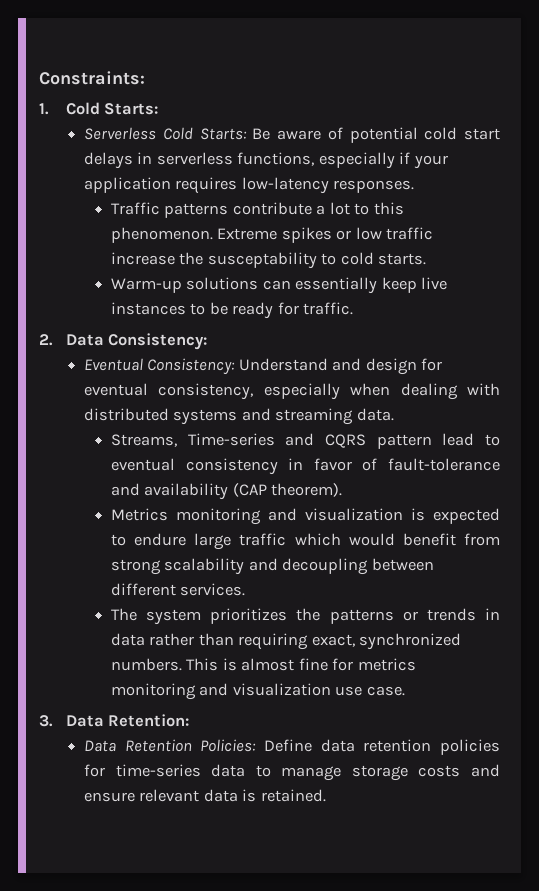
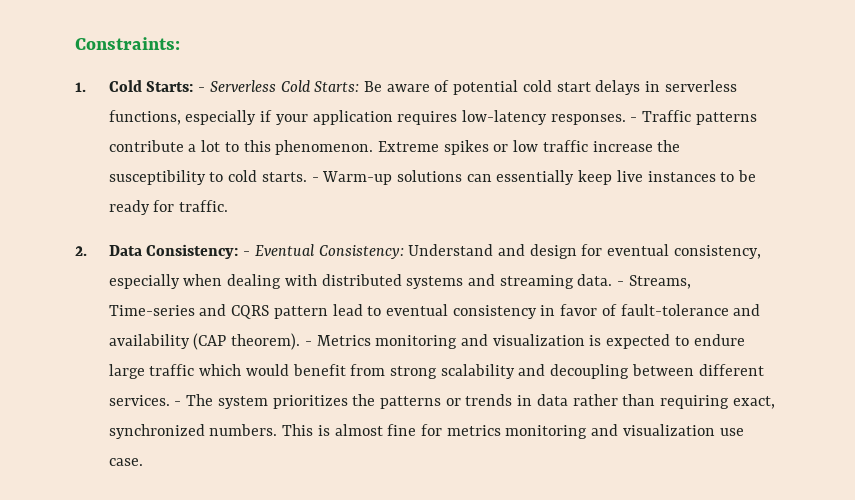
(159, 109) // -> [198,87,206,92] -
(415, 186) // -> [630,117,638,122] -
[207,252,317,269] susceptability -> [108,170,206,185] susceptibility
(427, 259) // -> [311,177,319,182] -
(208, 341) // -> [243,251,251,256] -
(394, 414) // -> [617,281,625,286] -
(343, 490) // -> [304,341,312,346] -
(246, 589) // -> [174,401,182,406] -
[39,714,190,727] [84,739,500,755] [84,764,501,781] [84,789,326,802] // 3. Data Retention: // Data Retention Policies: Define data retention policies for time-series data to manage storage costs and ensure relevant data is retained. -> (143, 462) none

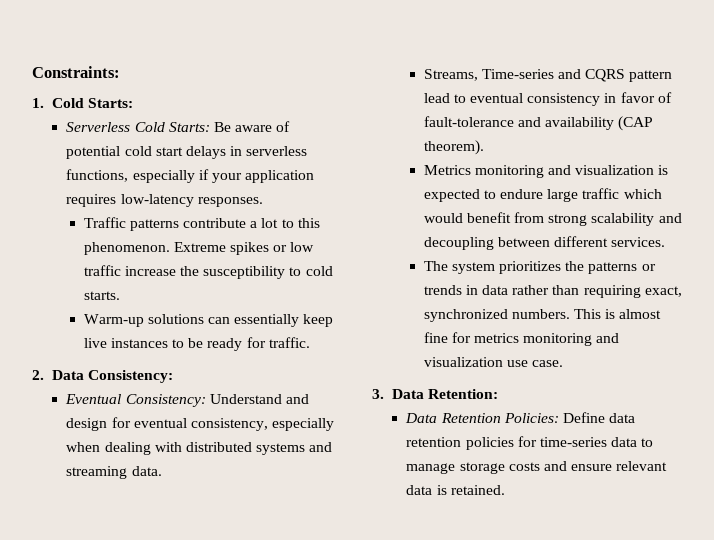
[198,87,206,92] - -> (133, 103) //
[630,117,638,122] - -> (263, 202) //
[311,177,319,182] - -> (120, 295) //
[243,251,251,256] - -> (173, 376) //
[617,281,625,286] - -> (162, 471) //
[304,341,312,346] - -> (484, 147) //
[174,401,182,406] - -> (666, 242) //
(143, 462) none -> [372,389,498,399] [405,412,636,423] [406,436,654,450] [406,461,668,474] [406,485,505,495] // 3. Data Retention: // Data Retention Policies: Define data retention policies for time-series data to manage storage costs and ensure relevant data is retained.

